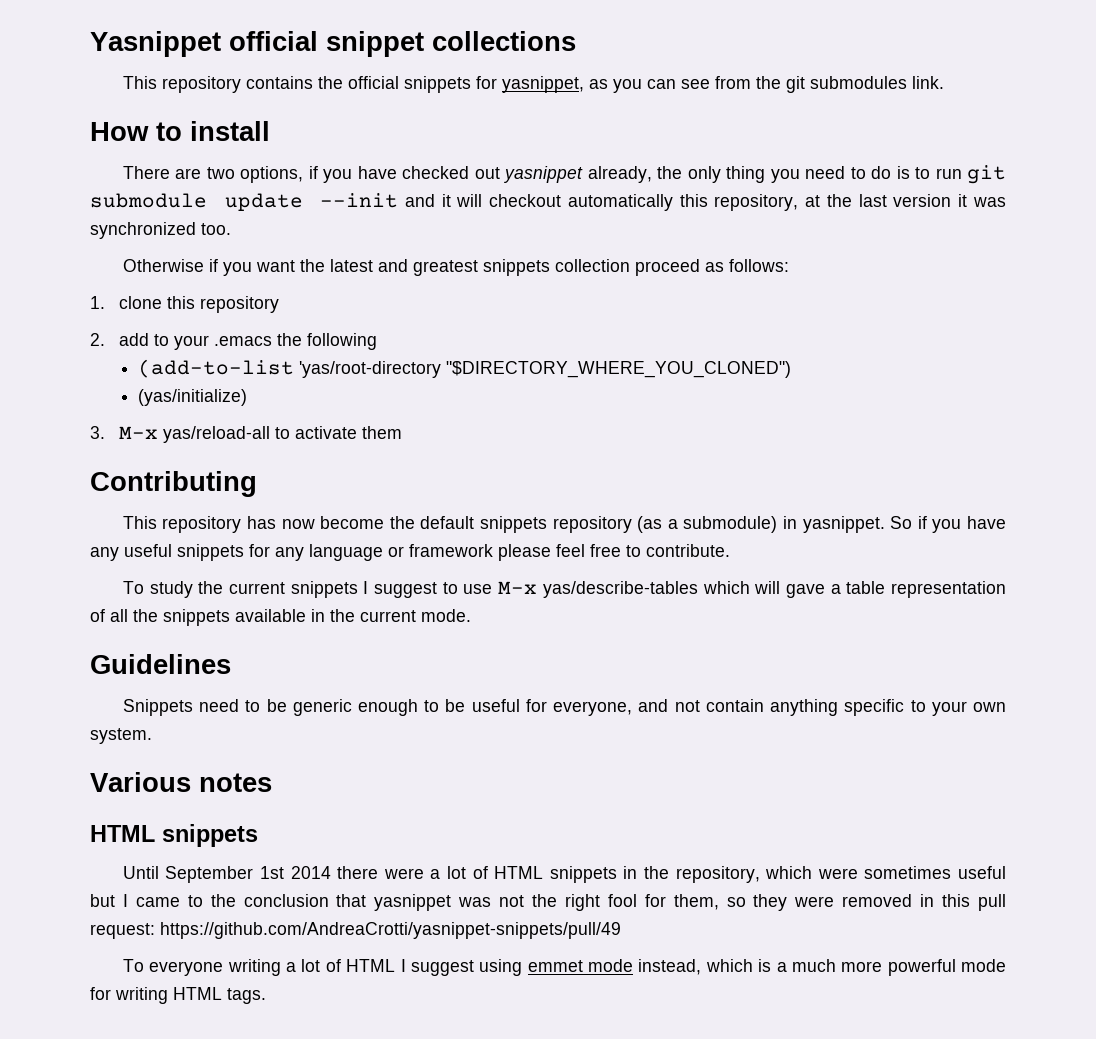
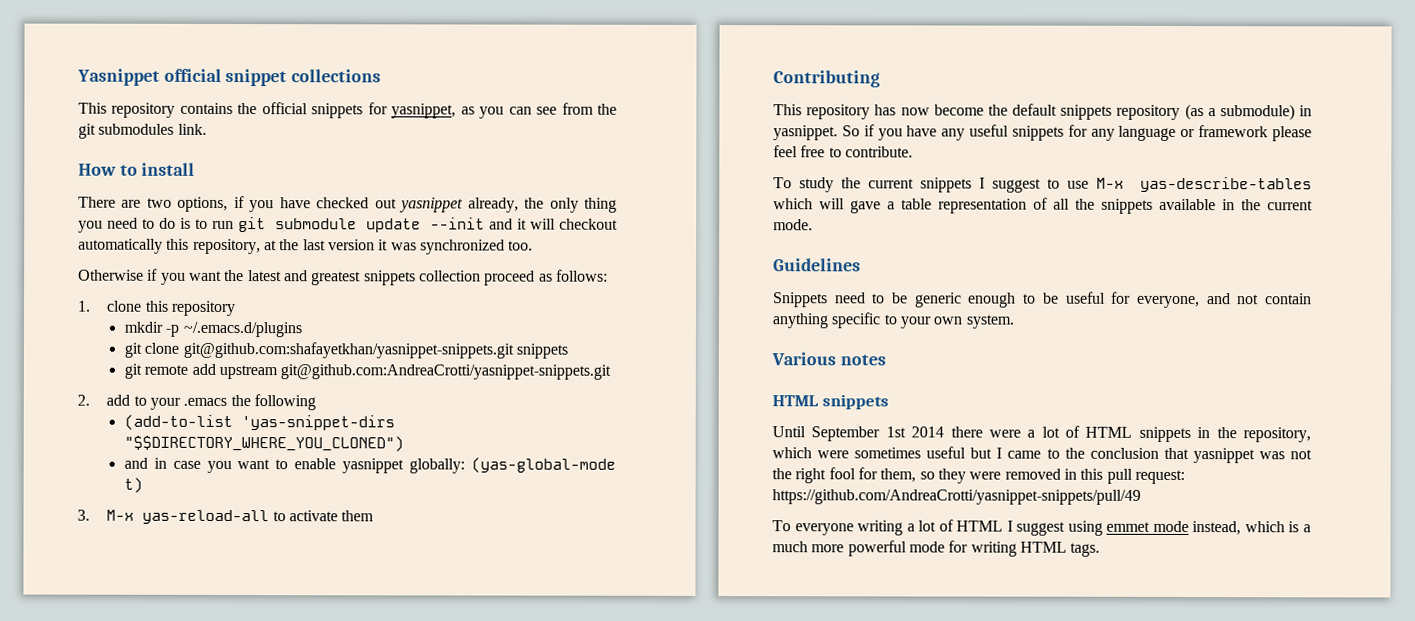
(279, 304) none -> [123,321,302,338] [123,341,568,359] [123,363,612,380] // mkdir -p ~/.emacs.d/plugins // git clone git@github.com:shafayetkhan/yasnippet-snippets.git snippets // git remote add upstream git@github.com:AndreaCrotti/yasnippet-snippets.git
[299,361,792,378] [138,389,248,406] 'yas/root-directory "$DIRECTORY_WHERE_YOU_CLONED") // (yas/initialize) -> [240,415,395,431] [123,435,404,452] [123,457,616,474] [123,477,143,493] 'yas-snippet-dirs "$$DIRECTORY_WHERE_YOU_CLONED") // and in case you want to enable yasnippet globally: (yas-global-mode t)
[162,426,270,443] yas/reload-all -> [142,509,270,525] yas-reload-all
[542,581,698,598] yas/describe-tables -> [1140,176,1312,193] yas-describe-tables

